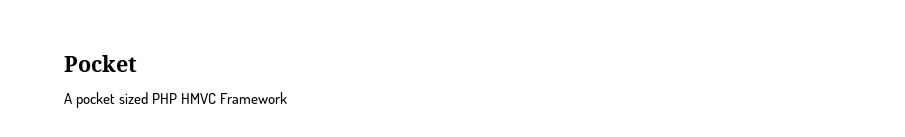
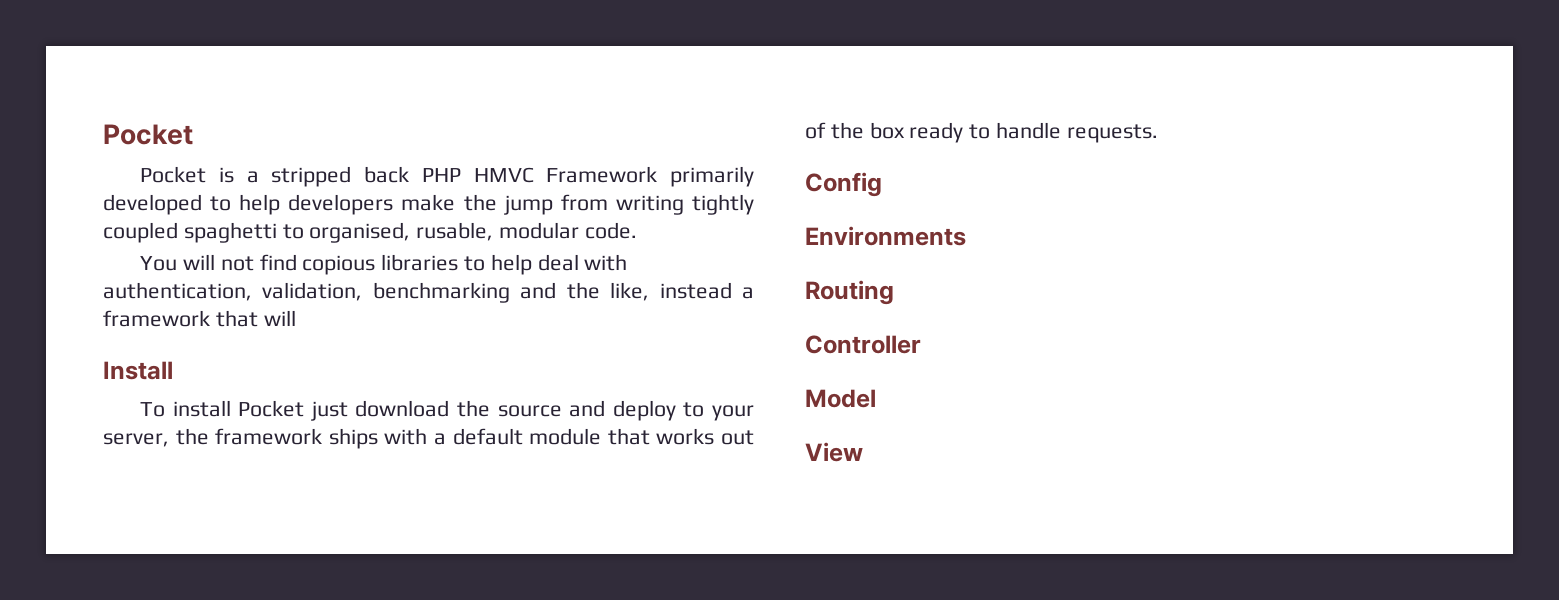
[64,92,288,108] A pocket sized PHP HMVC Framework -> [140,166,754,187] [103,194,754,215] [103,222,637,243] [140,254,628,275] [103,282,755,303] [103,310,296,327] [103,361,173,380] [140,400,754,421] [103,428,754,449] [805,122,1158,143] [805,172,882,197] [805,226,966,246] [805,280,894,305] [805,335,921,354] [805,389,876,408] [805,442,863,462] Pocket is a stripped back PHP HMVC Framework primarily developed to help developers make the jump from writing tightly coupled spaghetti to organised, rusable, modular code. // You will not find copious libraries to help deal with authentication, validation, benchmarking and the like, instead a framework that will // Install // To install Pocket just download the source and deploy to your server, the framework ships with a default module that works out of the box ready to handle requests. // Config // Environments // Routing // Controller // Model // View

